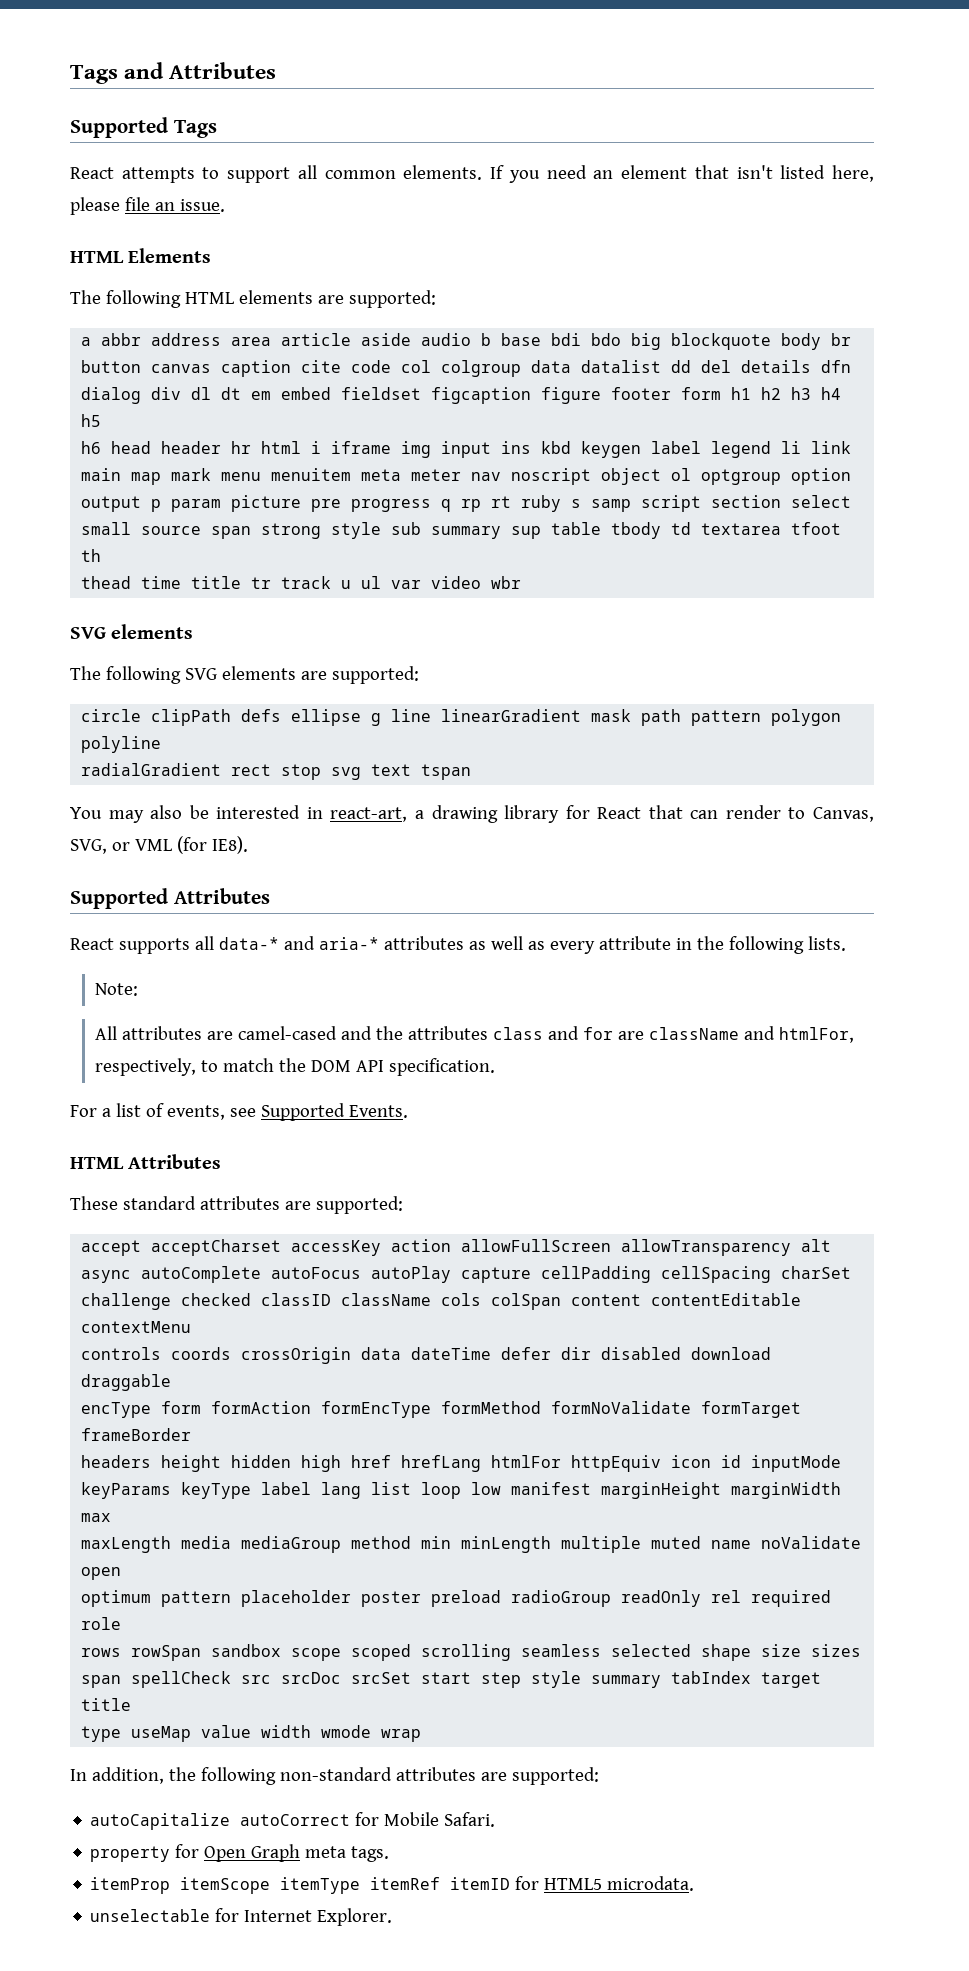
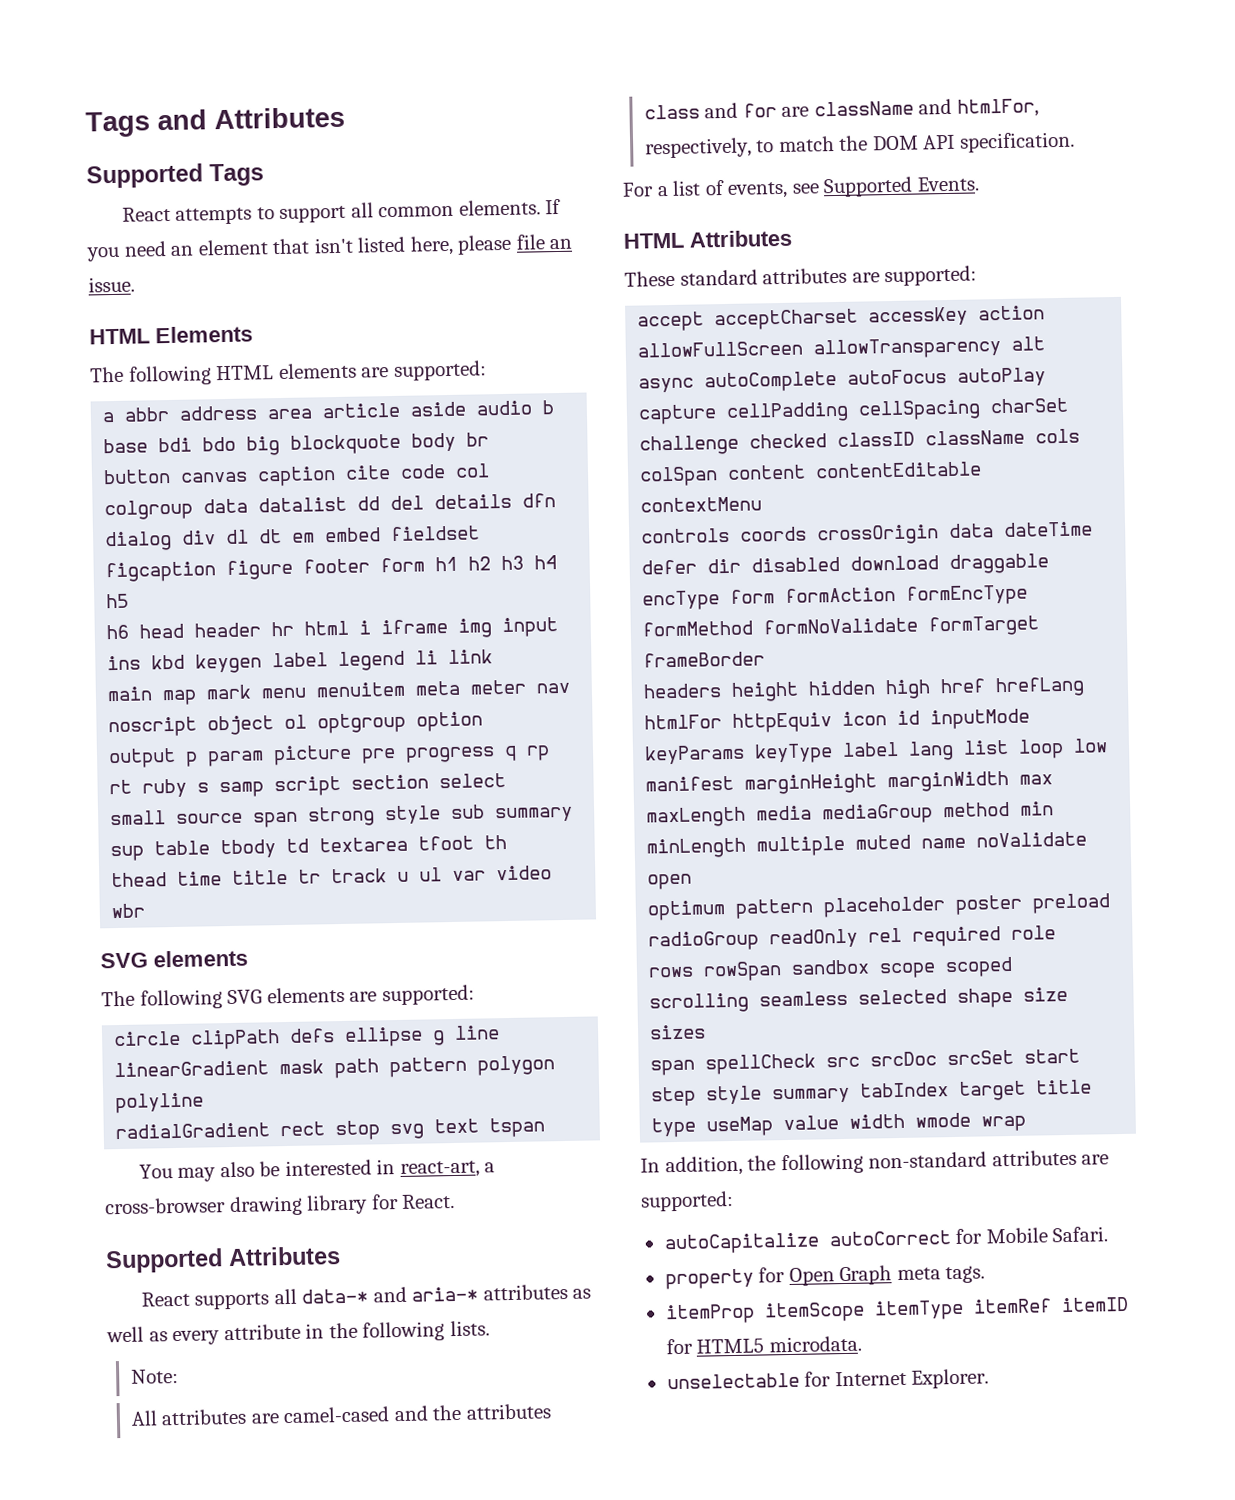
(424, 814) none -> [104,1197,226,1215] cross-browser
[597,805,874,822] [70,836,248,854] React that can render to Canvas, SVG, or VML (for IE8). -> [401,1193,456,1209] React.

